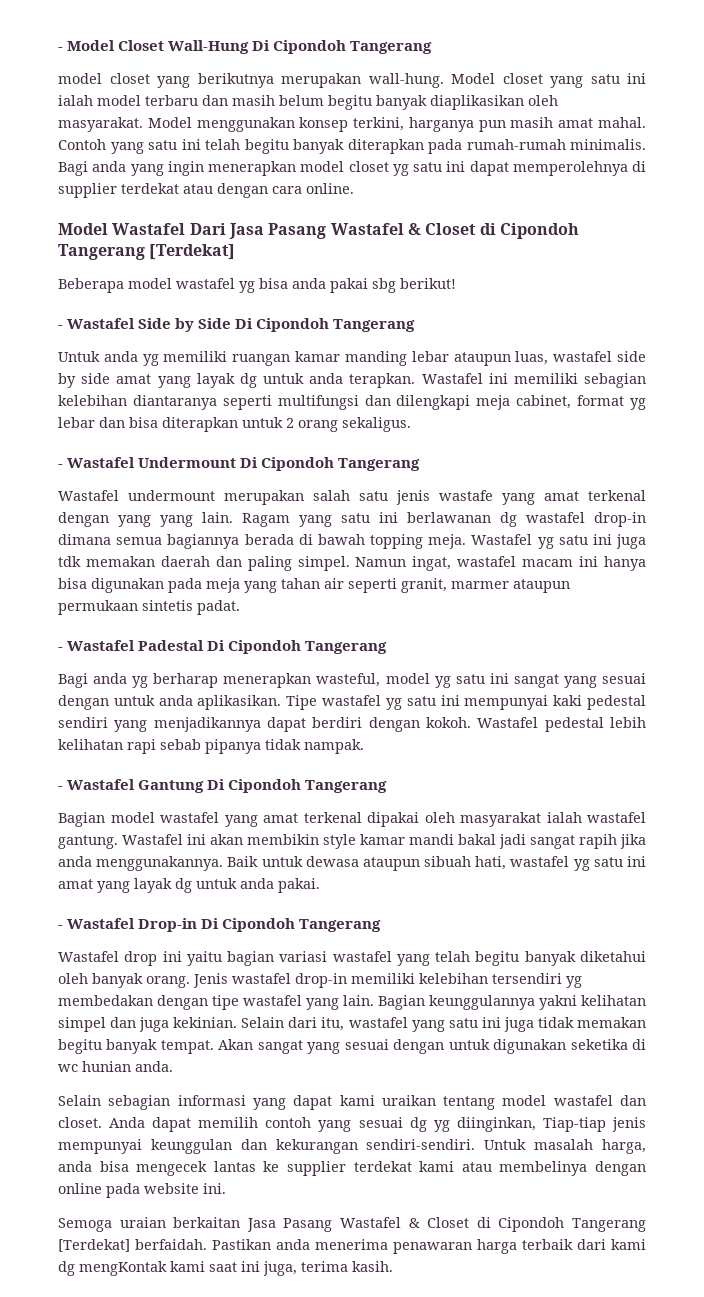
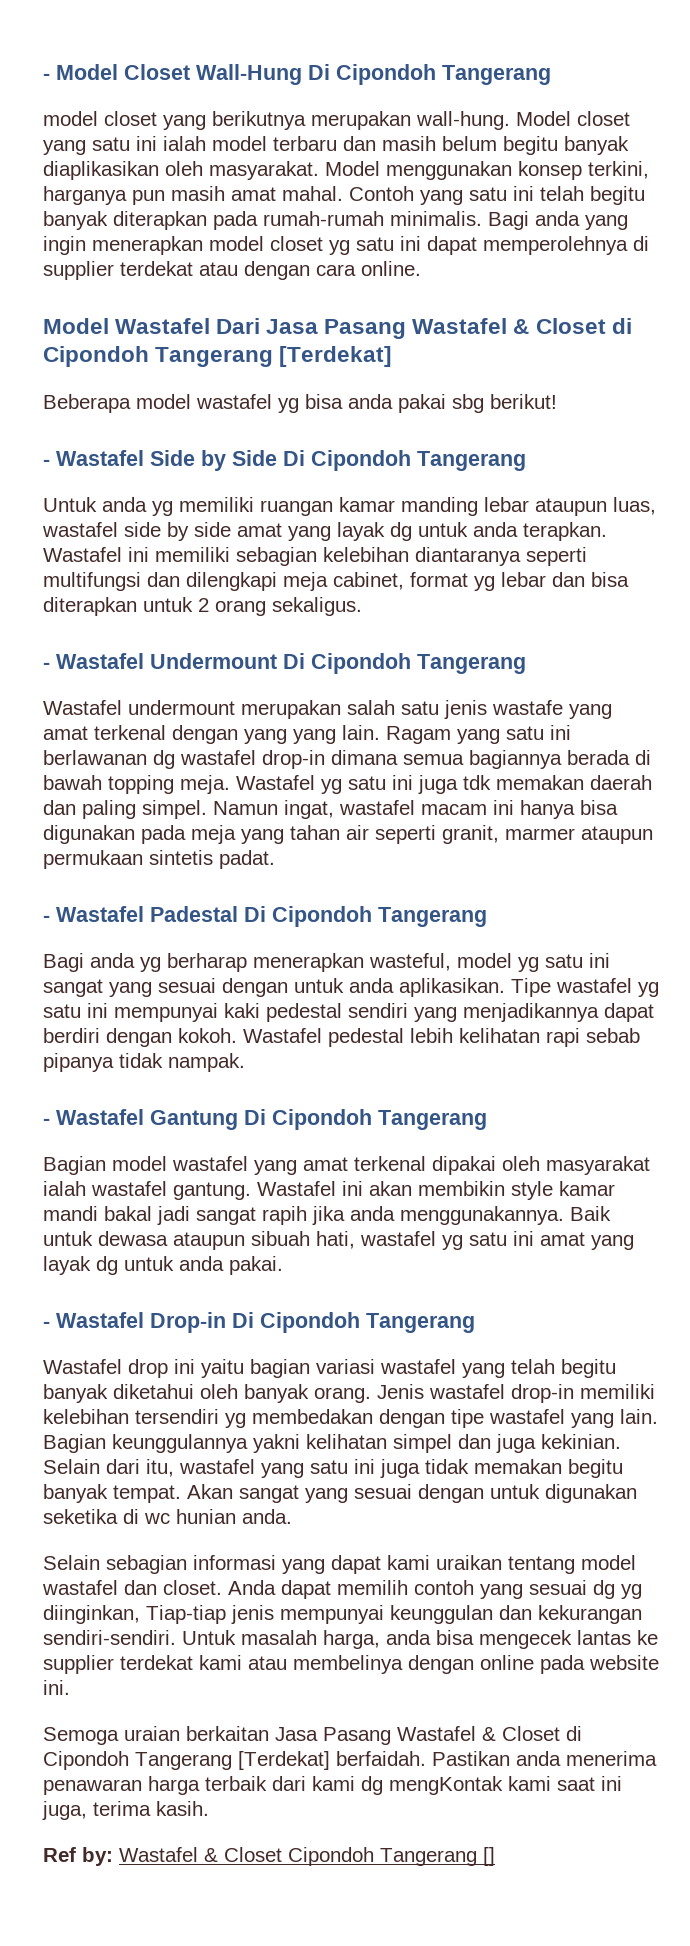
(393, 1266) none -> [43,1847,495,1866] // Ref by: Wastafel & Closet Cipondoh Tangerang []

